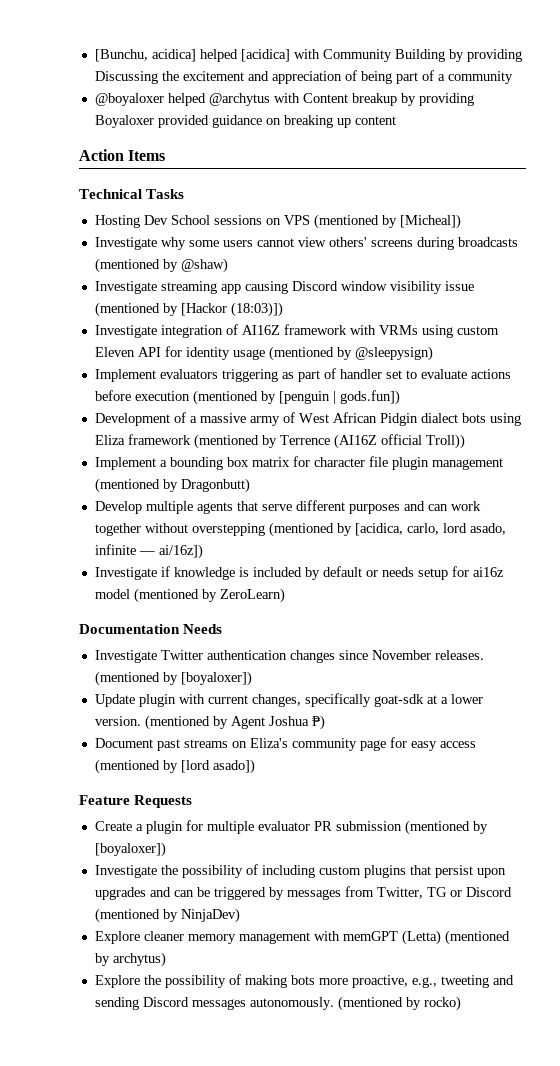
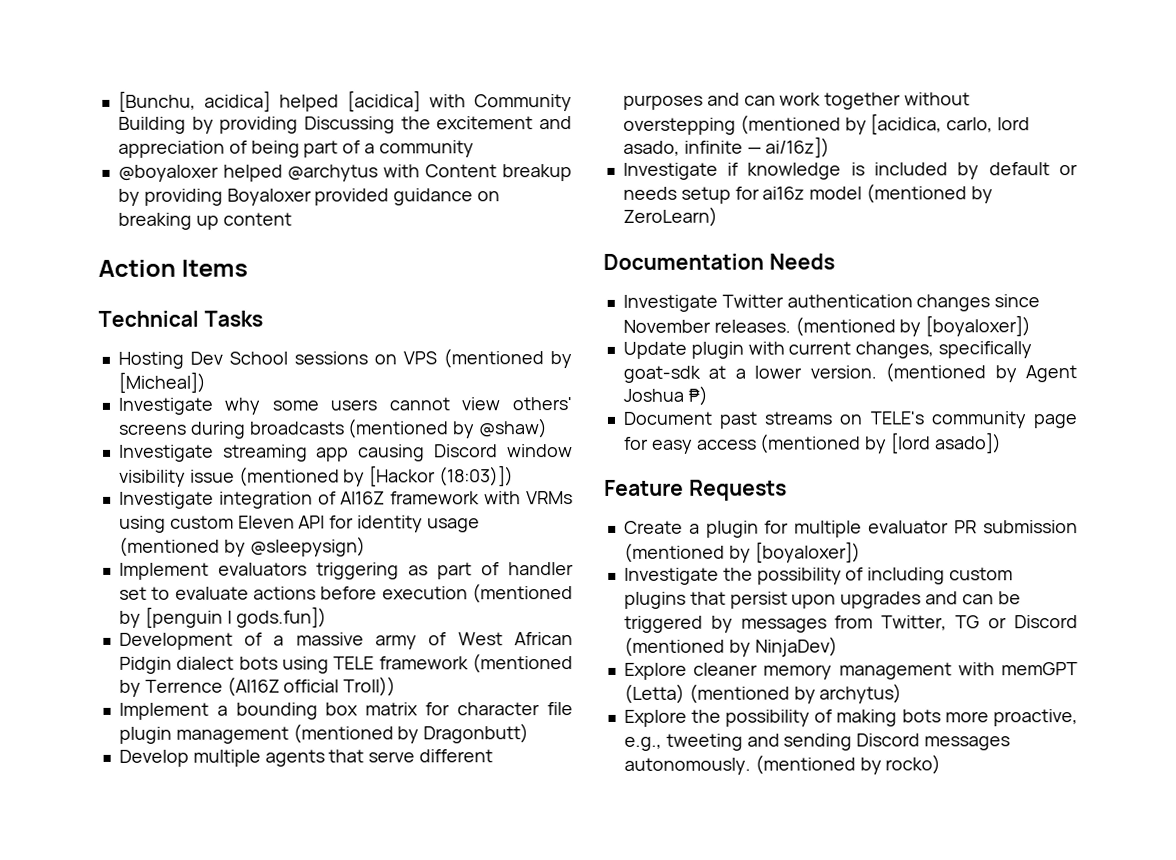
[94,435,125,445] Eliza -> [333,656,375,670] TELE
[249,738,288,748] Eliza's -> [869,411,924,425] TELE's

